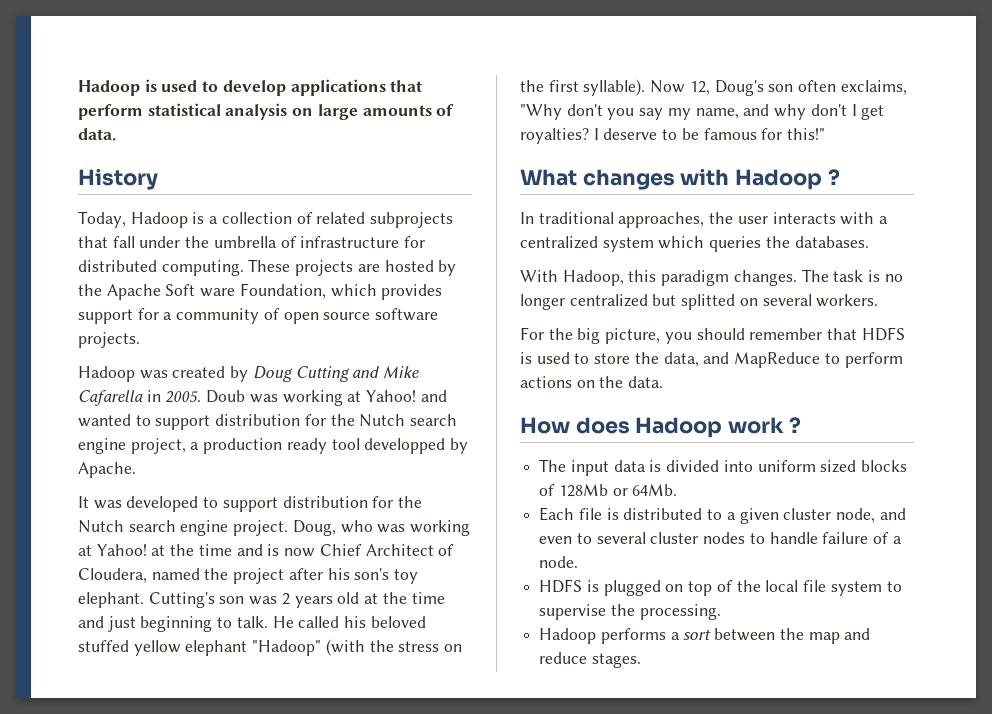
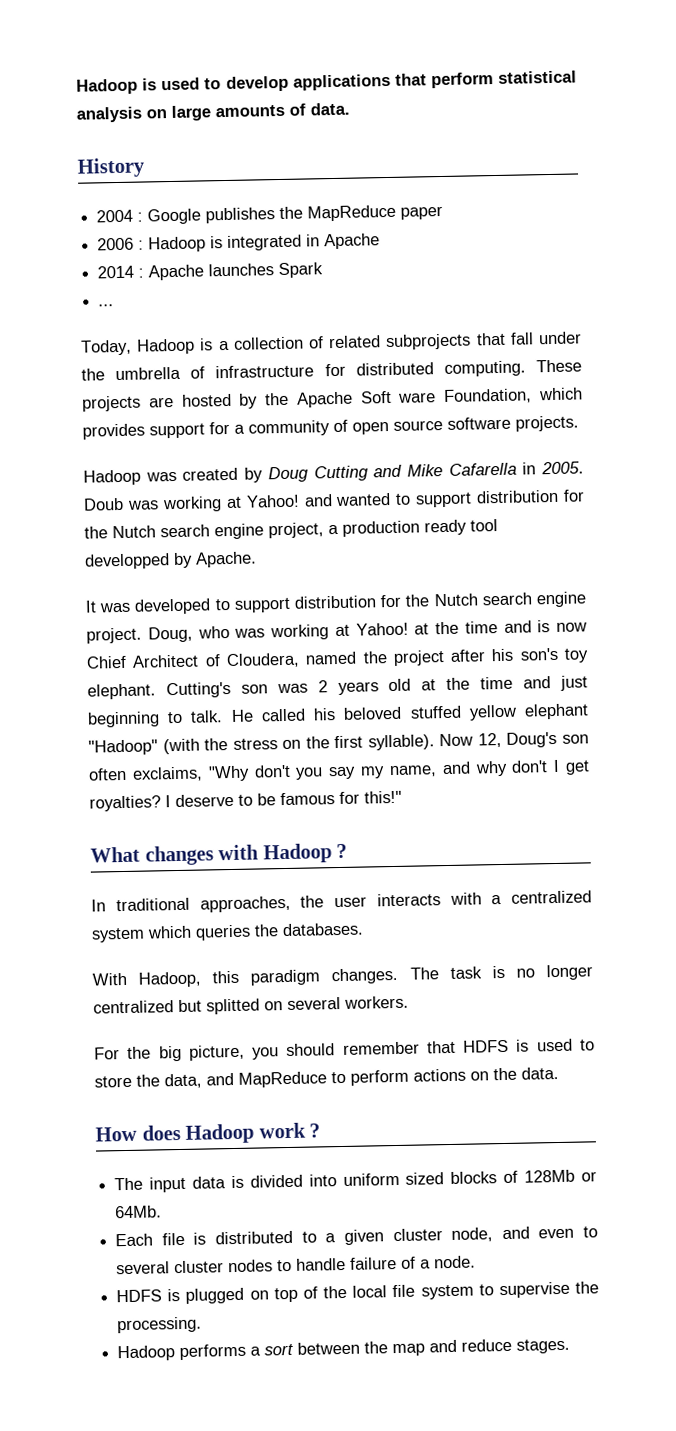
(158, 179) none -> [96,204,444,225] [97,233,381,253] [97,262,324,281] [98,304,115,307] // 2004 : Google publishes the MapReduce paper // 2006 : Hadoop is integrated in Apache // 2014 : Apache launches Spark // ...

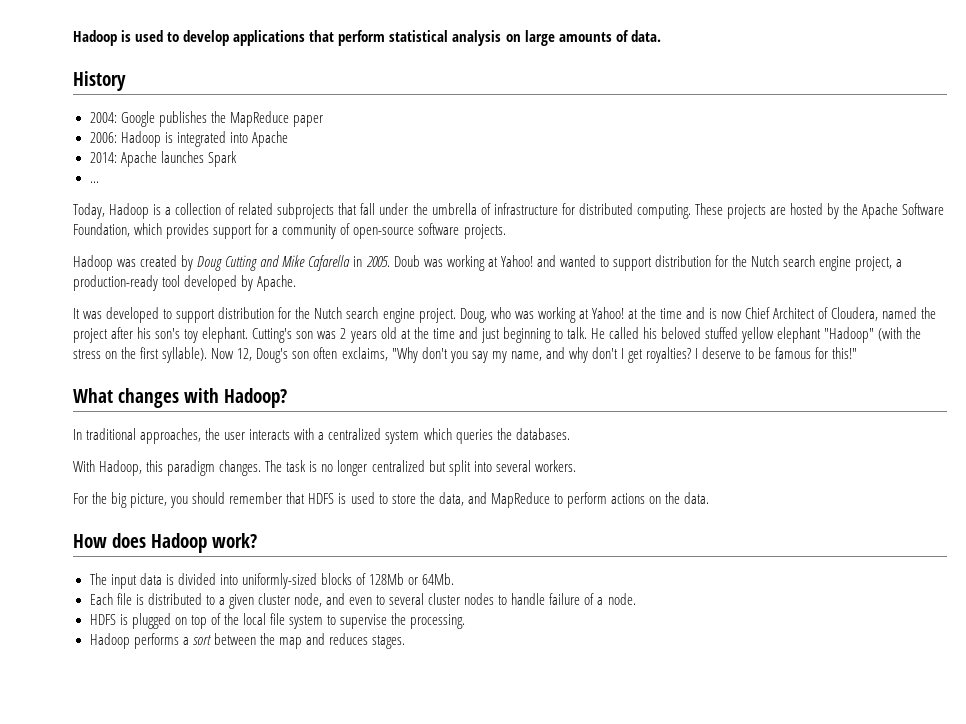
[96,209,144,223] 2004 : -> [89,112,117,123] 2004:
[97,237,145,251] 2006 : -> [89,132,117,143] 2006:
[306,234,321,247] in -> [229,132,248,143] into
[97,265,145,279] 2014 : -> [89,152,117,163] 2014:
[360,390,437,404] Soft ware -> [902,203,945,215] Software
[352,420,443,435] open source -> [353,227,415,239] open-source
[342,519,498,537] [84,553,170,570] production ready tool developped -> [73,275,238,291] production-ready tool developed
[262,843,348,864] Hadoop ? -> [224,388,288,408] Hadoop?
[206,998,283,1015] splitted on -> [448,460,492,476] split into
[258,1122,321,1139] work ? -> [212,533,258,548] work?
[342,1172,445,1186] uniform sized -> [241,573,317,589] uniformly-sized
[461,1338,513,1352] reduce -> [328,633,368,645] reduces

